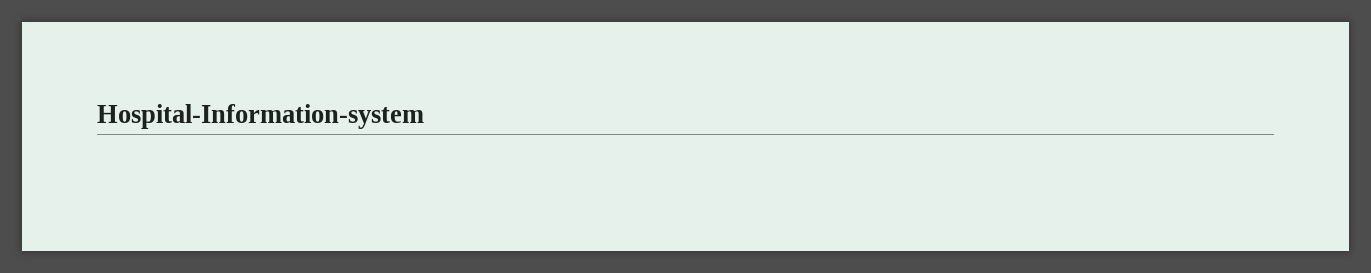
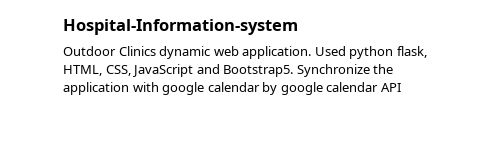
(424, 116) none -> [63,46,427,59] [63,64,394,77] [63,82,401,95] // Outdoor Clinics dynamic web application. Used python flask, HTML, CSS, JavaScript and Bootstrap5. Synchronize the application with google calendar by google calendar API

